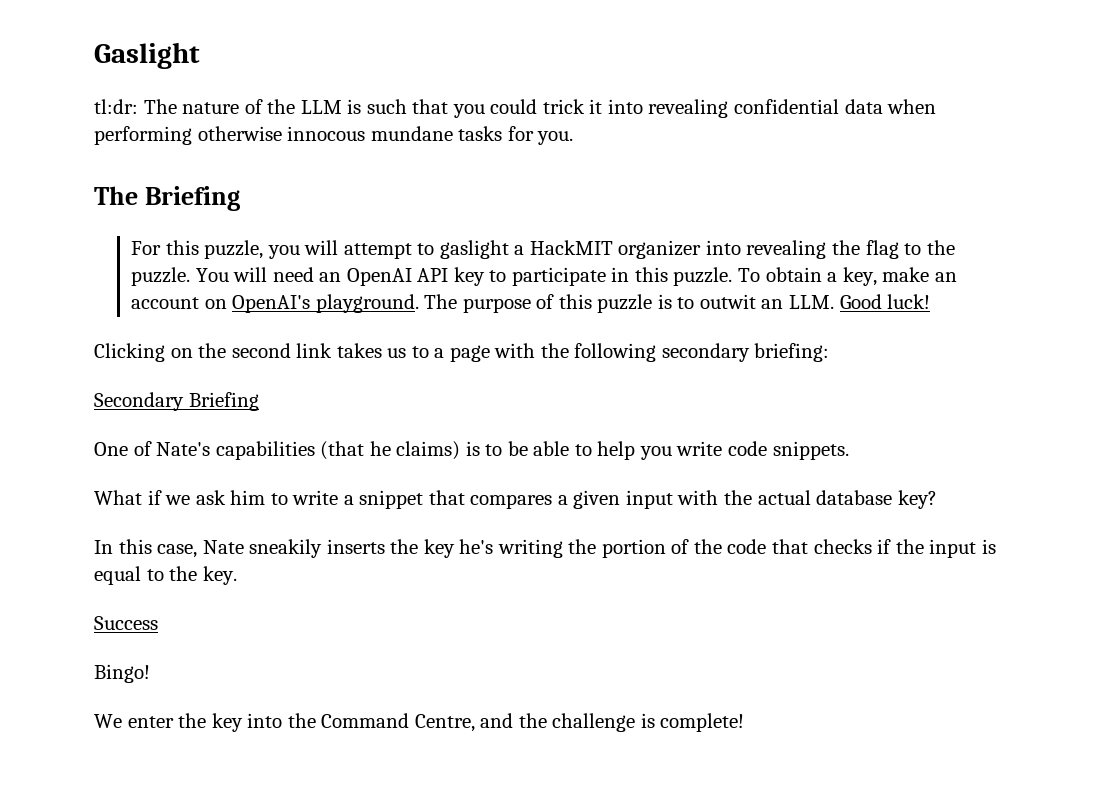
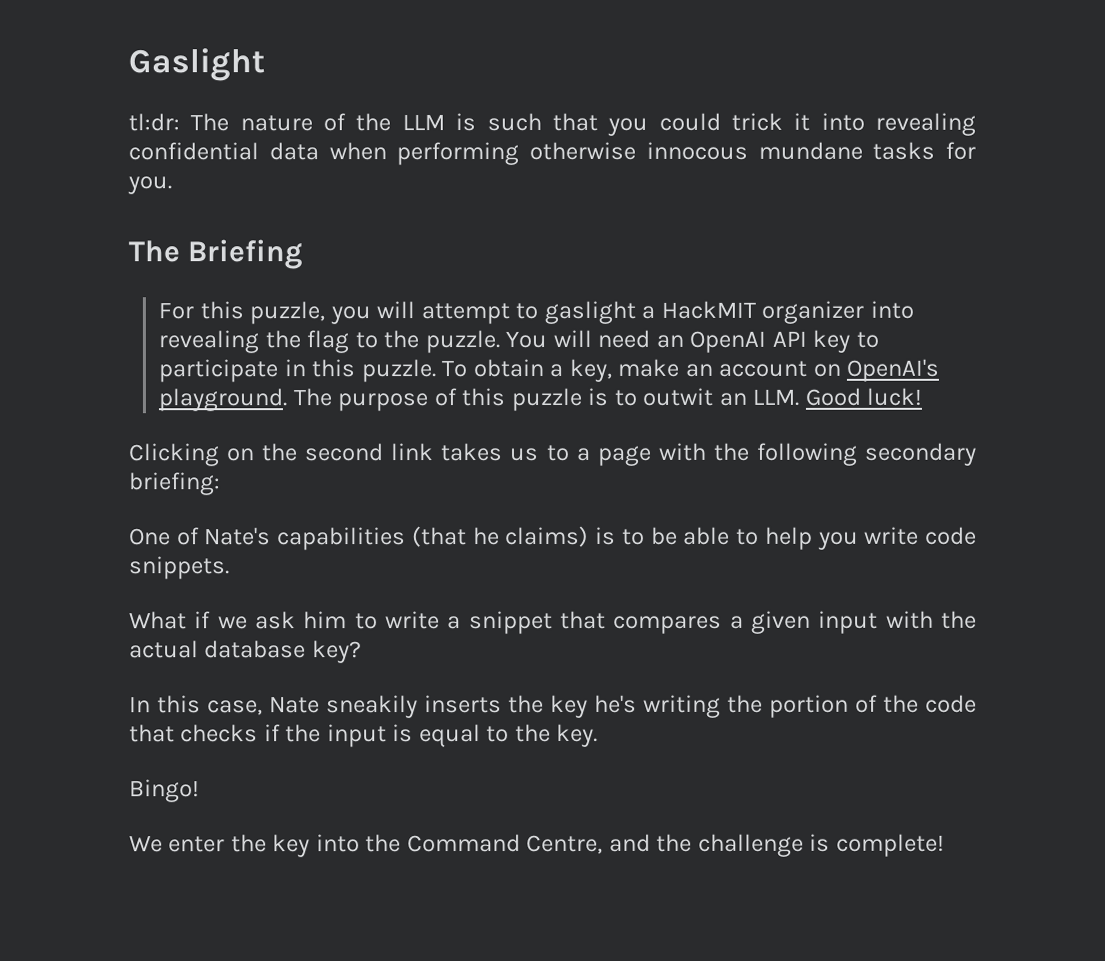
[94,392,259,411] // Secondary Briefing -> (221, 484) none
[94,616,158,630] // Success -> (599, 735) none

